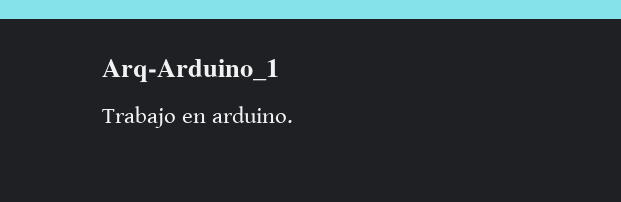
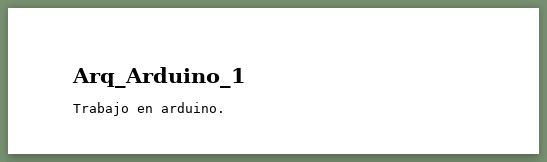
[102,59,279,83] Arq-Arduino_1 -> [72,67,246,88] Arq_Arduino_1

